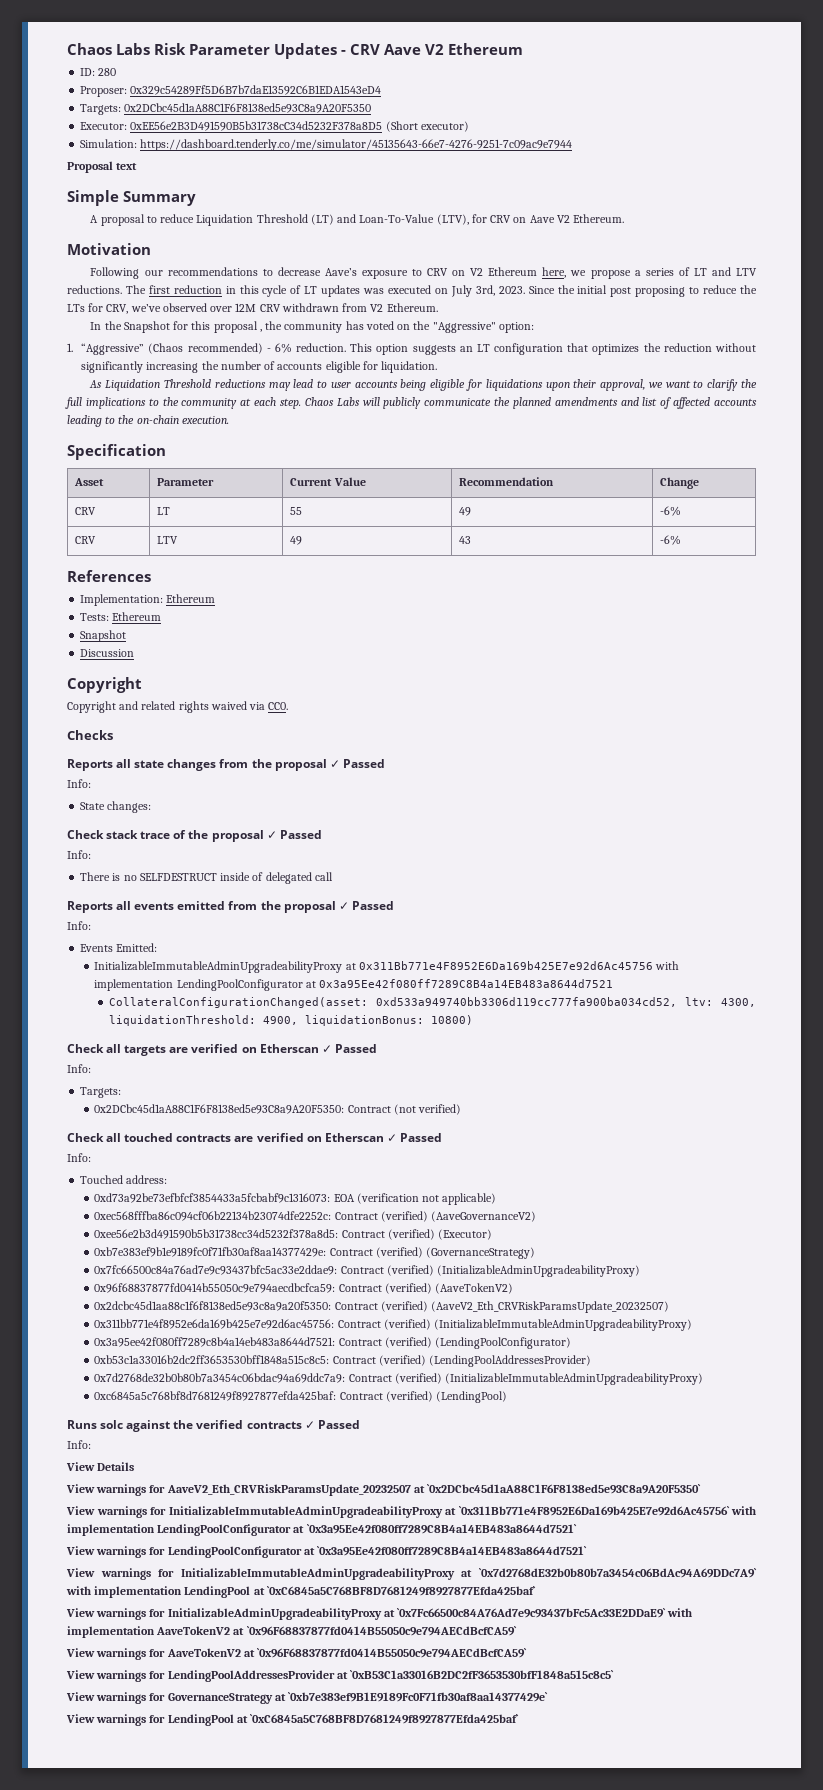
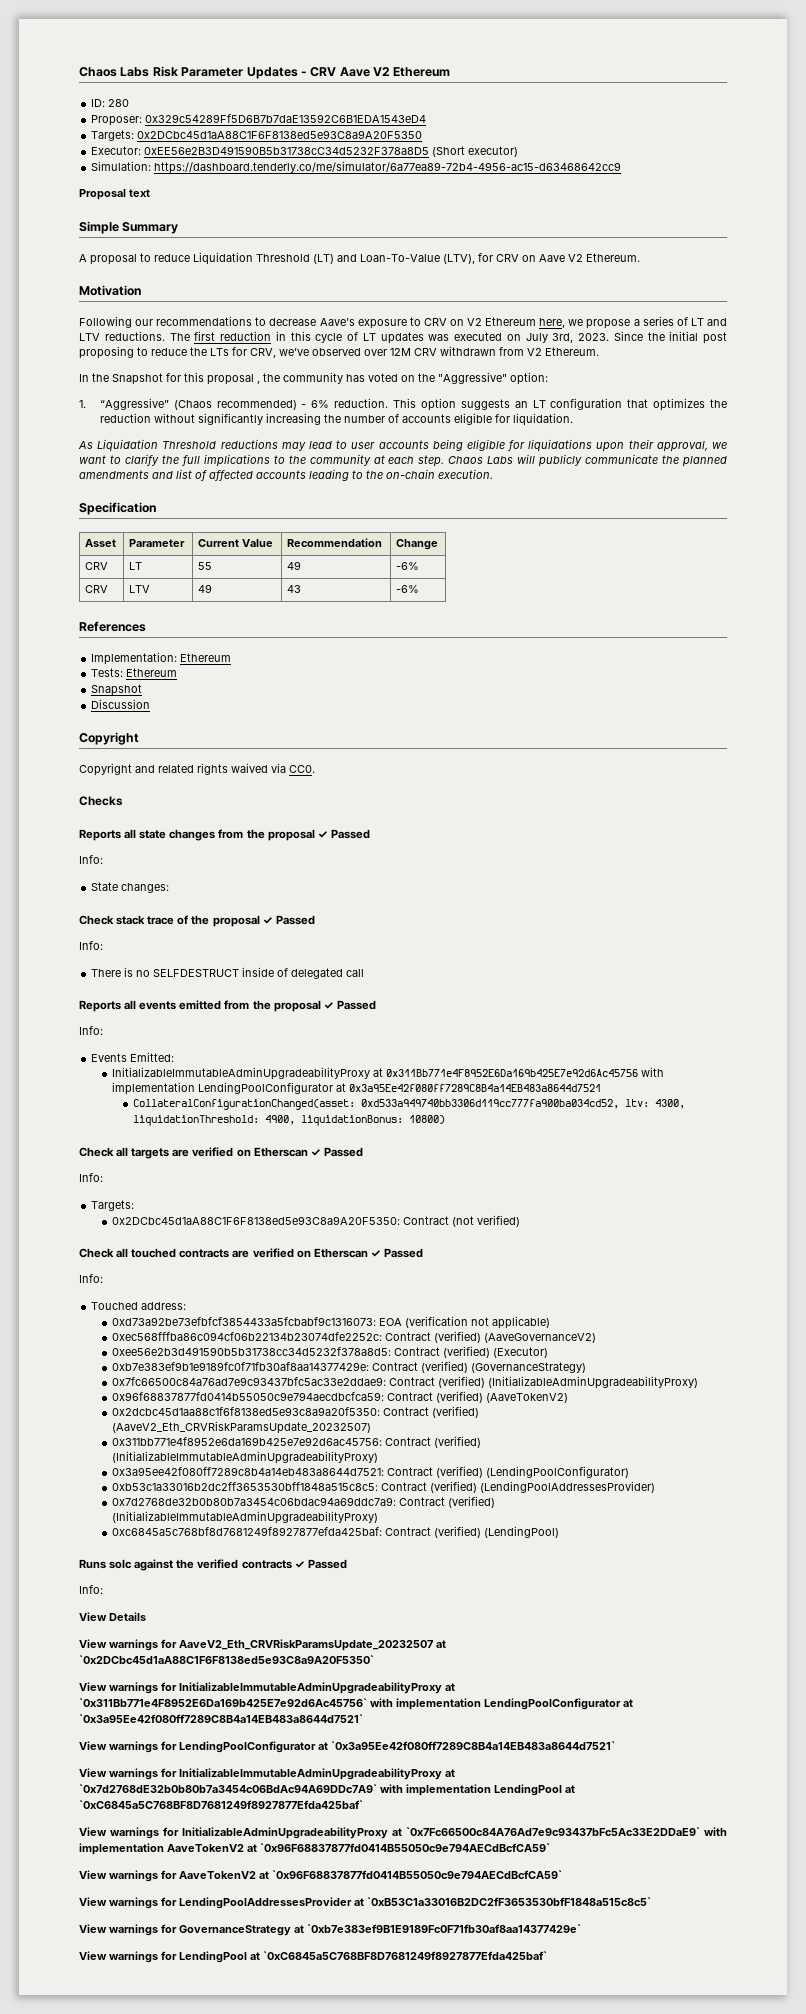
[140,139,573,151] https://dashboard.tenderly.co/me/simulator/45135643-66e7-4276-9251-7c09ac9e7944 -> [154,161,622,174] https://dashboard.tenderly.co/me/simulator/6a77ea89-72b4-4956-ac15-d63468642cc9

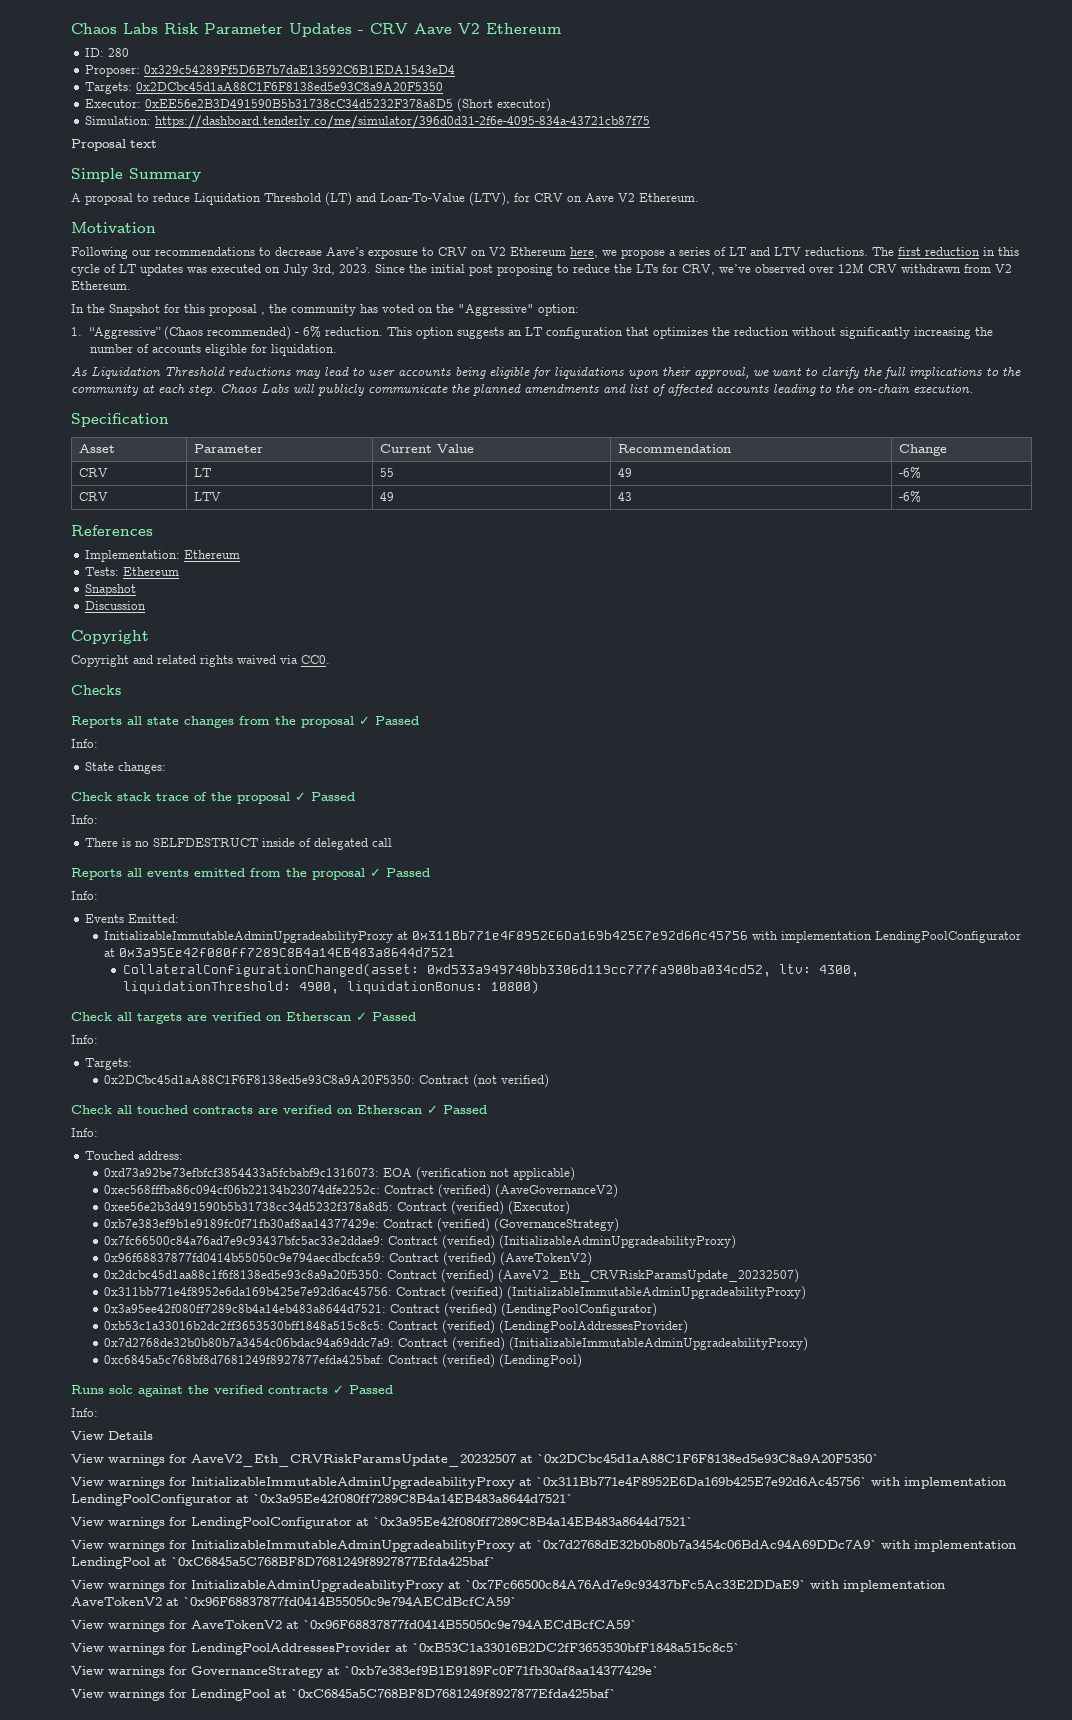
[154,161,622,174] https://dashboard.tenderly.co/me/simulator/6a77ea89-72b4-4956-ac15-d63468642cc9 -> [155,115,651,129] https://dashboard.tenderly.co/me/simulator/396d0d31-2f6e-4095-834a-43721cb87f75

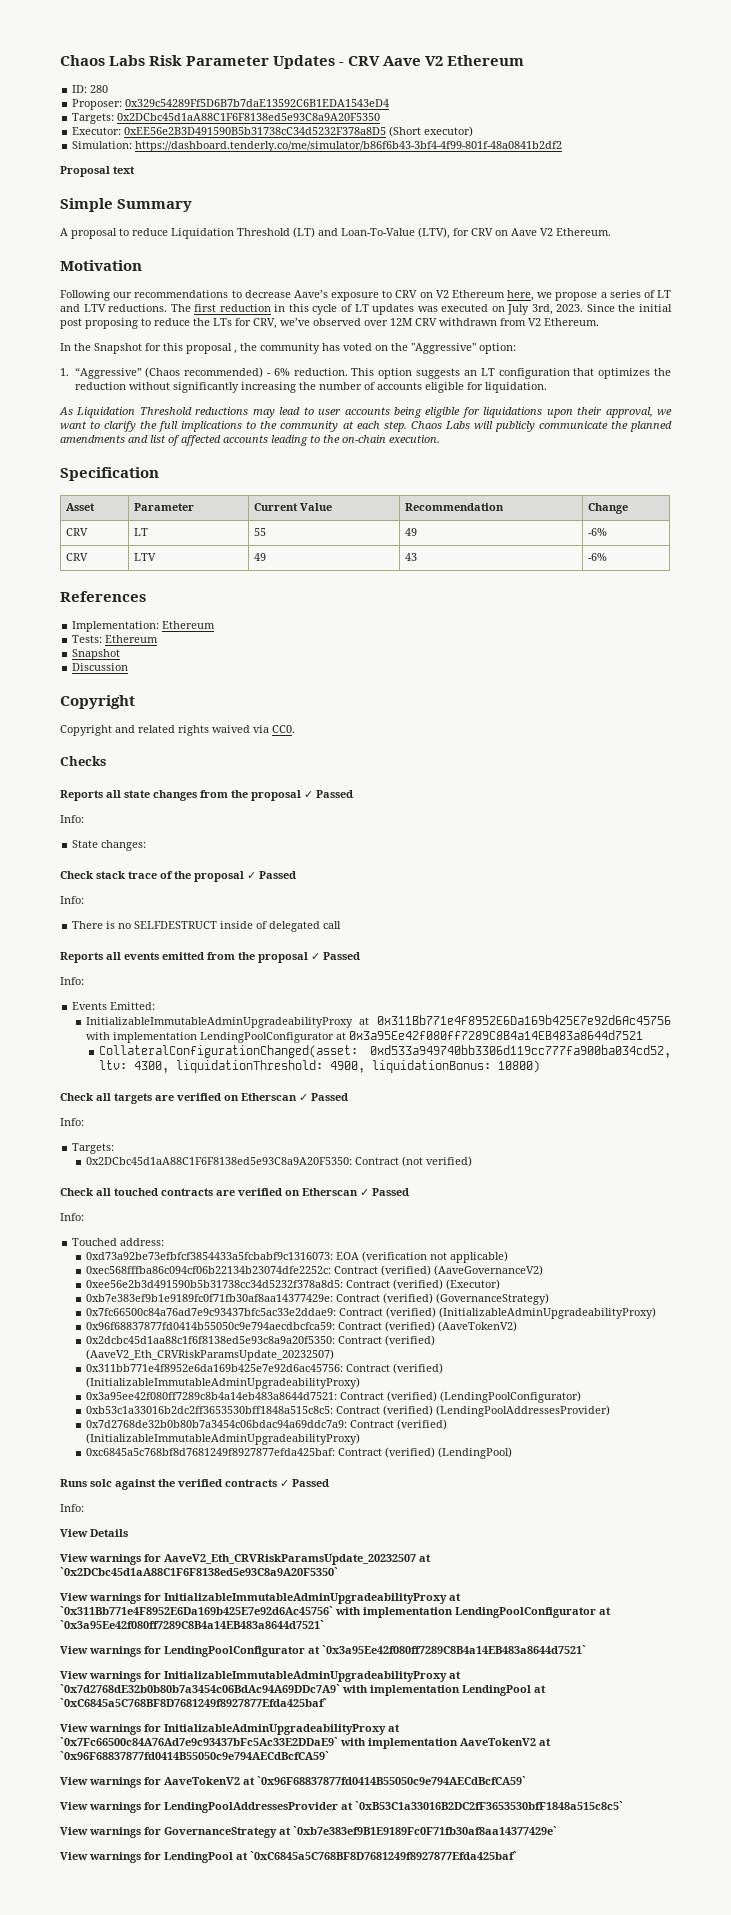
[155,115,651,129] https://dashboard.tenderly.co/me/simulator/396d0d31-2f6e-4095-834a-43721cb87f75 -> [135,141,563,152] https://dashboard.tenderly.co/me/simulator/b86f6b43-3bf4-4f99-801f-48a0841b2df2

